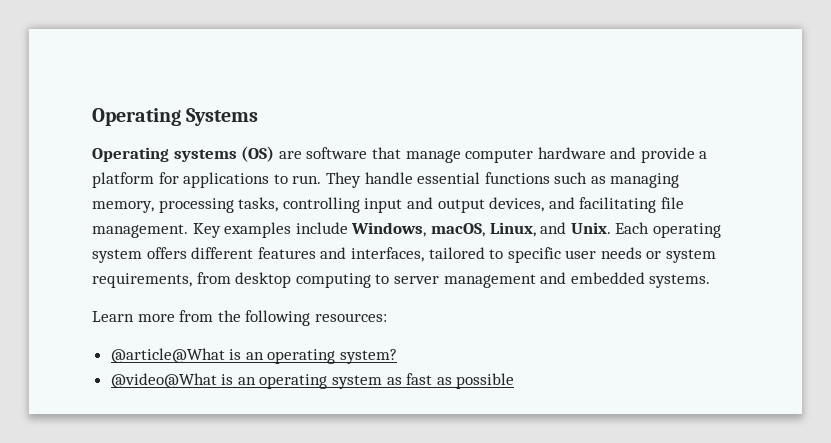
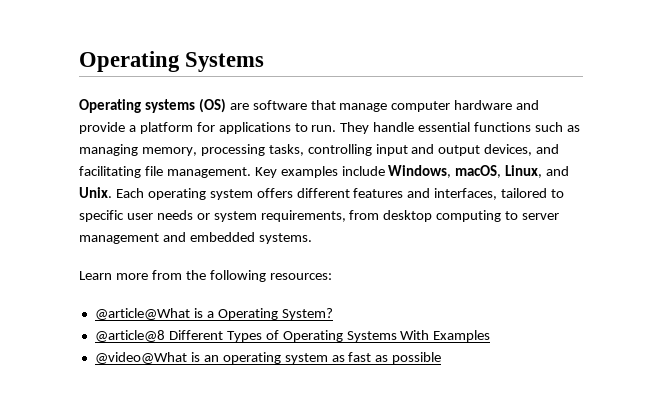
[245,349,398,364] an operating system? -> [206,308,333,320] [94,330,491,342] a Operating System? // @article@8 Different Types of Operating Systems With Examples

